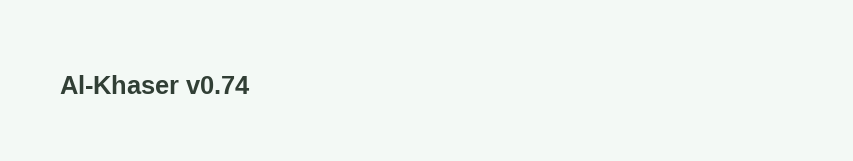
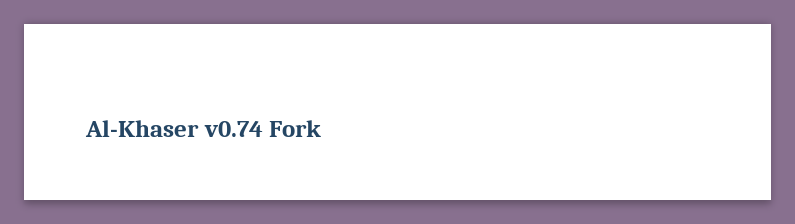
(250, 85) none -> [269,120,322,137] Fork

